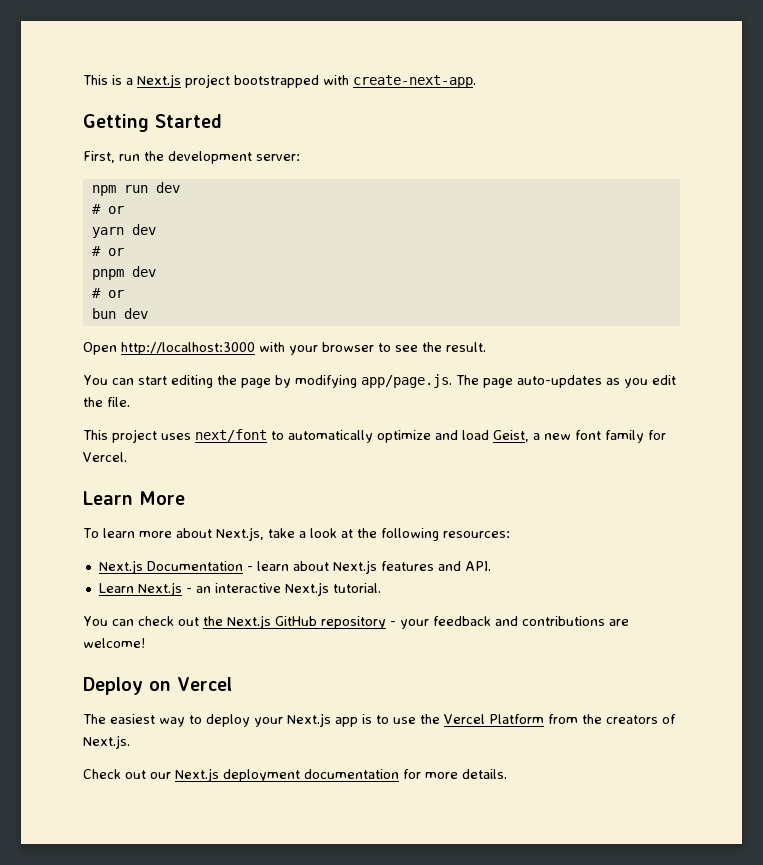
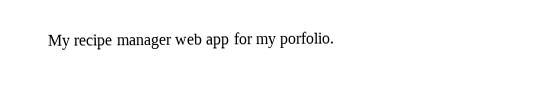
[83,74,476,88] [83,114,222,132] [83,151,300,164] [91,182,180,196] [91,204,124,214] [91,224,156,238] [91,246,124,256] [91,266,156,280] [91,288,124,298] [91,308,148,319] [83,342,486,355] [83,374,676,388] [83,397,130,407] [83,429,666,443] [83,452,127,462] [83,491,185,505] [83,527,510,541] [98,560,491,574] [98,582,381,596] [83,615,629,629] [83,638,145,648] [83,677,232,695] [83,713,676,727] [83,735,130,749] [83,768,507,782] This is a Next.js project bootstrapped with create-next-app. // Getting Started // First, run the development server: // npm run dev // # or // yarn dev // # or // pnpm dev // # or // bun dev // Open http://localhost:3000 with your browser to see the result. // You can start editing the page by modifying app/page.js. The page auto-updates as you edit the file. // This project uses next/font to automatically optimize and load Geist, a new font family for Vercel. // Learn More // To learn more about Next.js, take a look at the following resources: // Next.js Documentation - learn about Next.js features and API. // Learn Next.js - an interactive Next.js tutorial. // You can check out the Next.js GitHub repository - your feedback and contributions are welcome! // Deploy on Vercel // The easiest way to deploy your Next.js app is to use the Vercel Platform from the creators of Next.js. // Check out our Next.js deployment documentation for more details. -> [47,31,335,50] My recipe manager web app for my porfolio.

